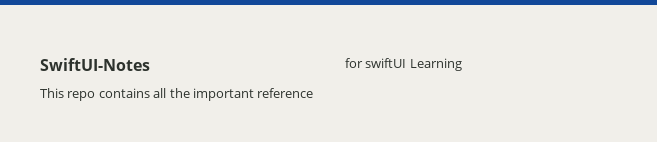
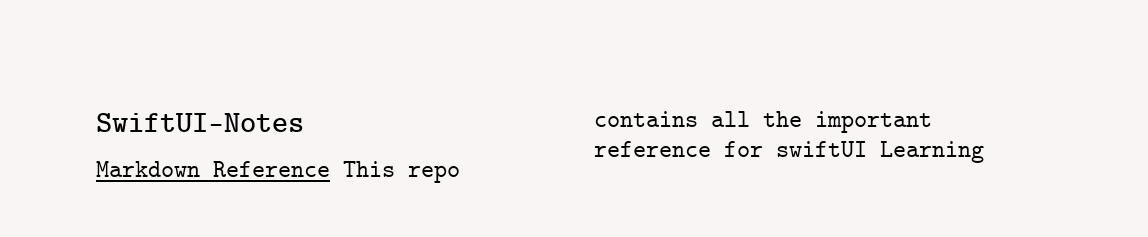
(150, 64) none -> [96,161,330,177] Markdown Reference

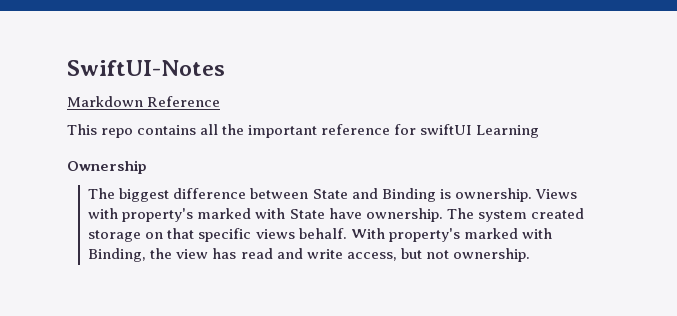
(330, 169) none -> (221, 101) //
(984, 152) none -> [67,160,147,174] [88,188,577,202] [88,208,584,222] [88,228,552,242] [88,248,530,262] // Ownership // The biggest difference between State and Binding is ownership. Views with property's marked with State have ownership. The system created storage on that specific views behalf. With property's marked with Binding, the view has read and write access, but not ownership.

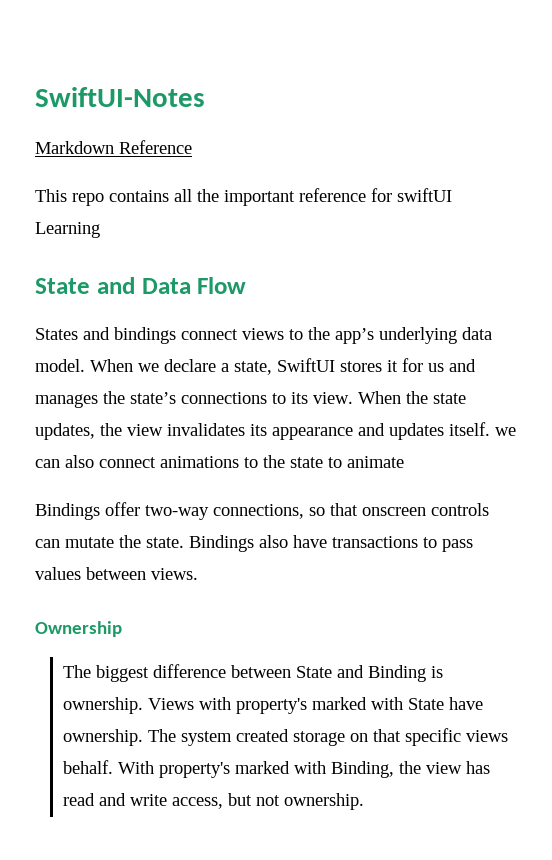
(540, 131) none -> [35,277,247,294] [35,327,492,344] [35,358,476,375] [35,391,466,408] [35,422,516,440] [35,455,404,468] [35,502,489,520] [35,535,473,552] [35,567,198,580] // State and Data Flow // States and bindings connect views to the app’s underlying data model. When we declare a state, SwiftUI stores it for us and manages the state’s connections to its view. When the state updates, the view invalidates its appearance and updates itself. we can also connect animations to the state to animate // Bindings offer two-way connections, so that onscreen controls can mutate the state. Bindings also have transactions to pass values between views.

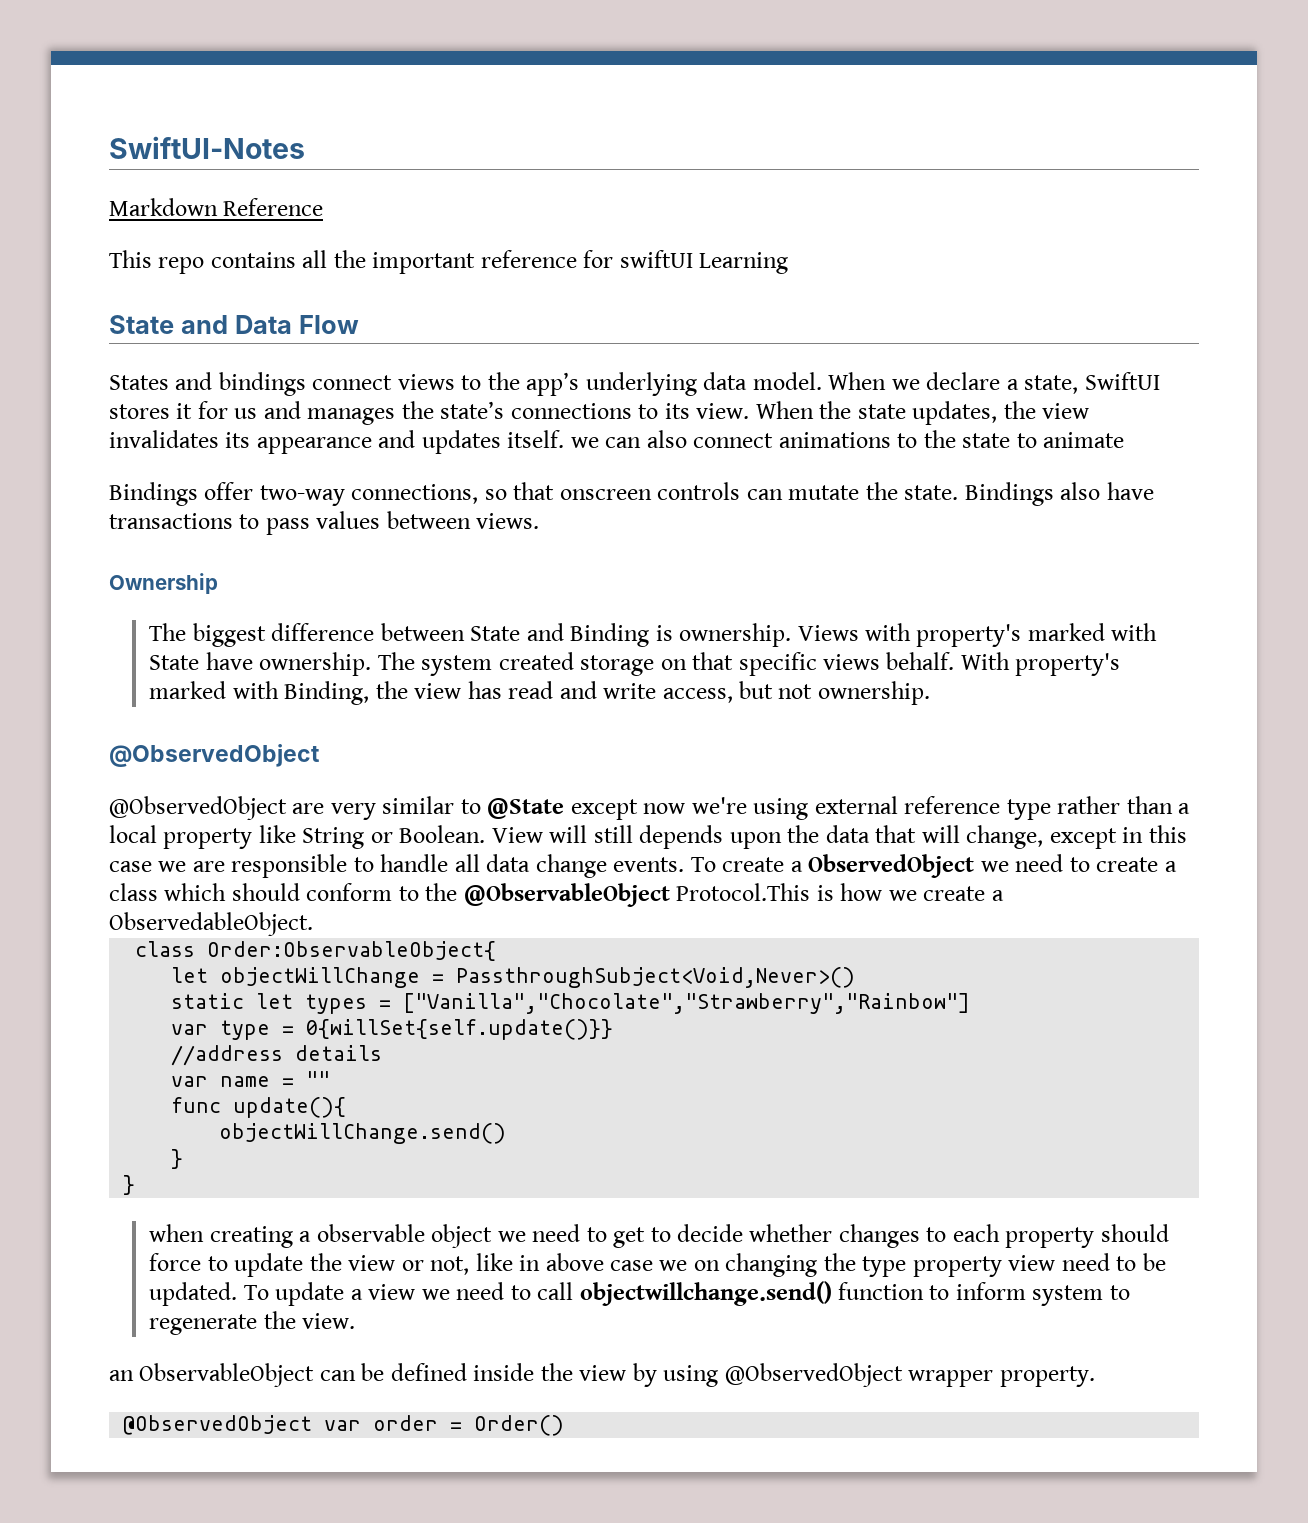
(364, 801) none -> [109,744,320,767] [109,796,1191,820] [109,825,1187,849] [109,854,1177,878] [109,883,1004,907] [109,912,313,936] [135,941,497,961] [171,967,856,988] [171,993,971,1014] [171,1019,614,1040] [171,1045,383,1066] [171,1071,331,1087] [171,1097,347,1118] [219,1123,507,1144] [171,1149,184,1169] [123,1175,136,1195] [149,1224,1169,1248] [149,1253,1166,1277] [149,1281,1130,1306] [149,1311,356,1335] [109,1363,1095,1387] [123,1415,565,1436] // @ObservedObject // @ObservedObject are very similar to @State except now we're using external reference type rather than a local property like String or Boolean. View will still depends upon the data that will change, except in this case we are responsible to handle all data change events. To create a ObservedObject we need to create a class which should conform to the @ObservableObject Protocol.This is how we create a ObservedableObject. // class Order:ObservableObject{ // let objectWillChange = PassthroughSubject<Void,Never>() // static let types = ["Vanilla","Chocolate","Strawberry","Rainbow"] // var type = 0{willSet{self.update()}} // //address details // var name = "" // func update(){ // objectWillChange.send() // } // } // when creating a observable object we need to get to decide whether changes to each property should force to update the view or not, like in above case we on changing the type property view need to be updated. To update a view we need to call objectwillchange.send() function to inform system to regenerate the view. // an ObservableObject can be defined inside the view by using @ObservedObject wrapper property. // @ObservedObject var order = Order()

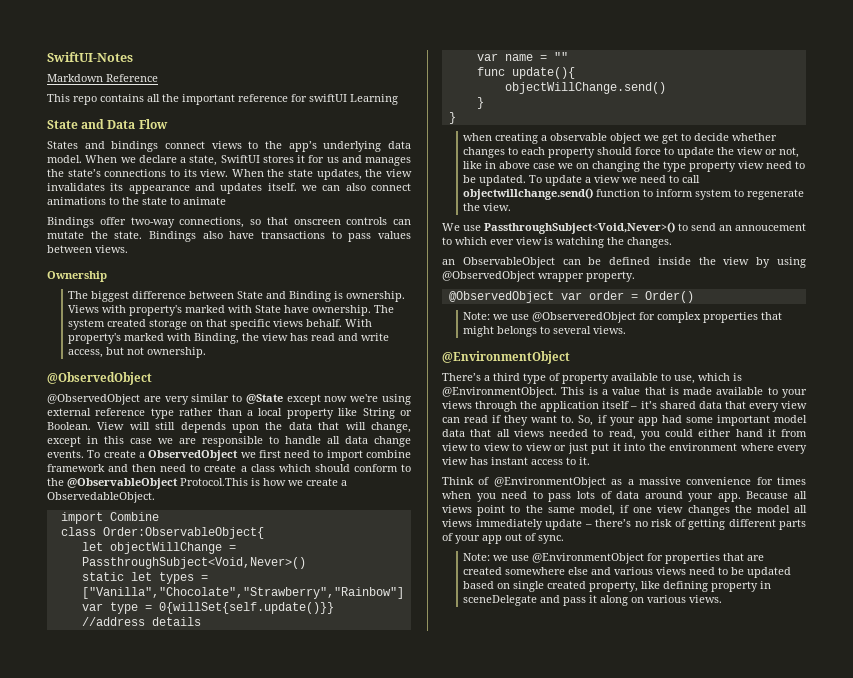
(1009, 866) none -> [258,450,412,461] [47,464,157,472] first need to import combine framework and then
(313, 924) none -> [60,512,159,524] // import Combine
[532,1224,607,1242] need to -> (660, 138) none
(356, 1321) none -> [442,222,806,234] [442,237,672,248] // We use PassthroughSubject<Void,Never>() to send an annoucement to which ever view is watching the changes.
(565, 1425) none -> [463,312,783,323] [463,326,627,337] [442,351,570,364] [442,373,742,384] [442,387,808,398] [442,401,807,412] [442,415,807,426] [442,429,807,440] [442,443,807,454] [442,457,590,465] [442,477,806,488] [442,491,807,502] [442,505,807,516] [442,519,806,530] [442,533,564,544] [463,553,765,564] [463,567,792,578] [463,581,772,592] [463,595,723,606] // Note: we use @ObserveredObject for complex properties that might belongs to several views. // @EnvironmentObject // There’s a third type of property available to use, which is @EnvironmentObject. This is a value that is made available to your views through the application itself – it’s shared data that every view can read if they want to. So, if your app had some important model data that all views needed to read, you could either hand it from view to view to view or just put it into the environment where every view has instant access to it. // Think of @EnvironmentObject as a massive convenience for times when you need to pass lots of data around your app. Because all views point to the same model, if one view changes the model all views immediately update – there’s no risk of getting different parts of your app out of sync. // Note: we use @EnvironmentObject for properties that are created somewhere else and various views need to be updated based on single created property, like defining property in sceneDelegate and pass it along on various views.

